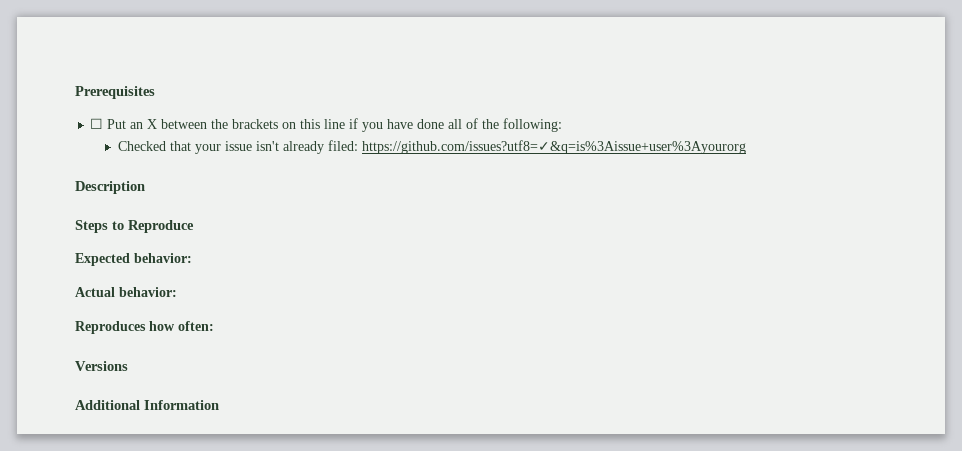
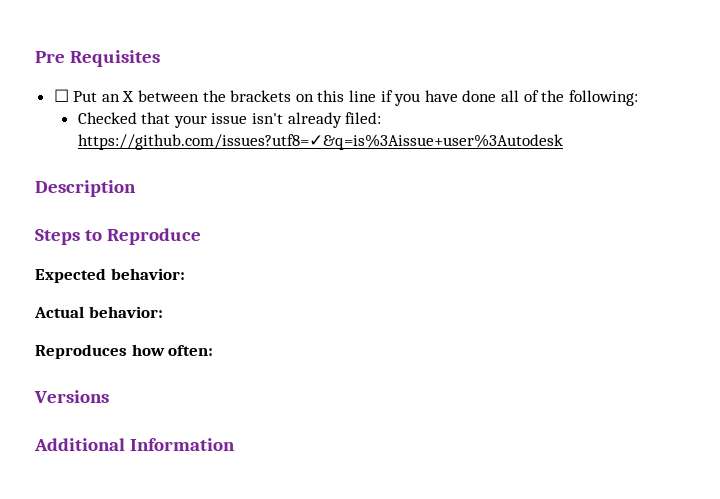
[75,86,155,99] Prerequisites -> [35,50,160,67] Pre Requisites
[362,140,747,154] https://github.com/issues?utf8=✓&q=is%3Aissue+user%3Ayourorg -> [77,134,563,150] https://github.com/issues?utf8=✓&q=is%3Aissue+user%3Autodesk

